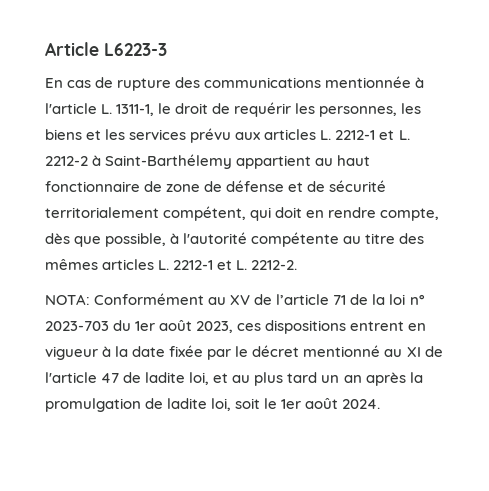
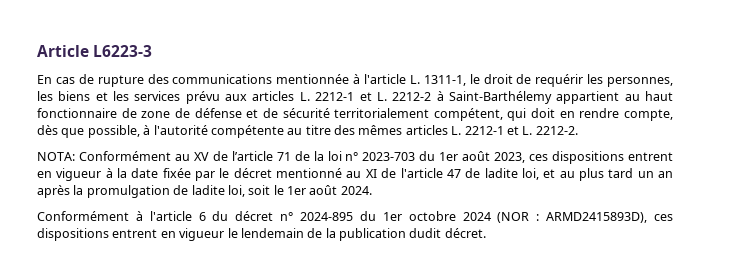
(381, 404) none -> [37,211,674,223] [37,228,486,241] // Conformément à l'article 6 du décret n° 2024-895 du 1er octobre 2024 (NOR : ARMD2415893D), ces dispositions entrent en vigueur le lendemain de la publication dudit décret.

